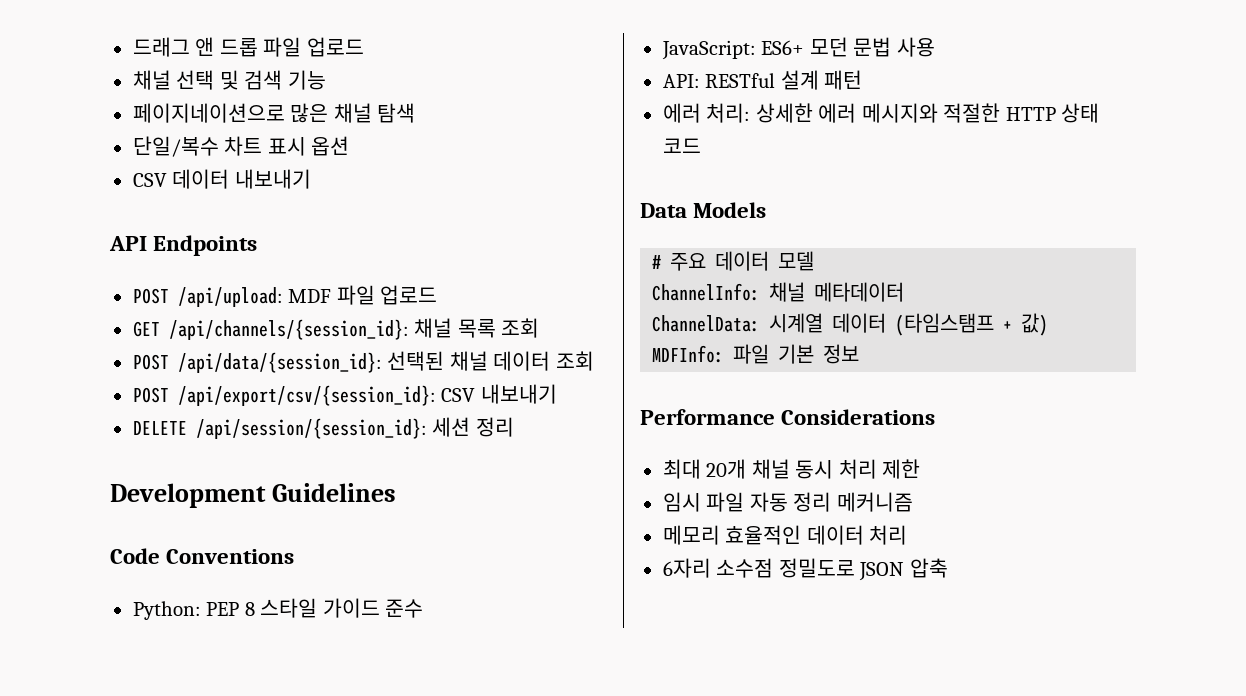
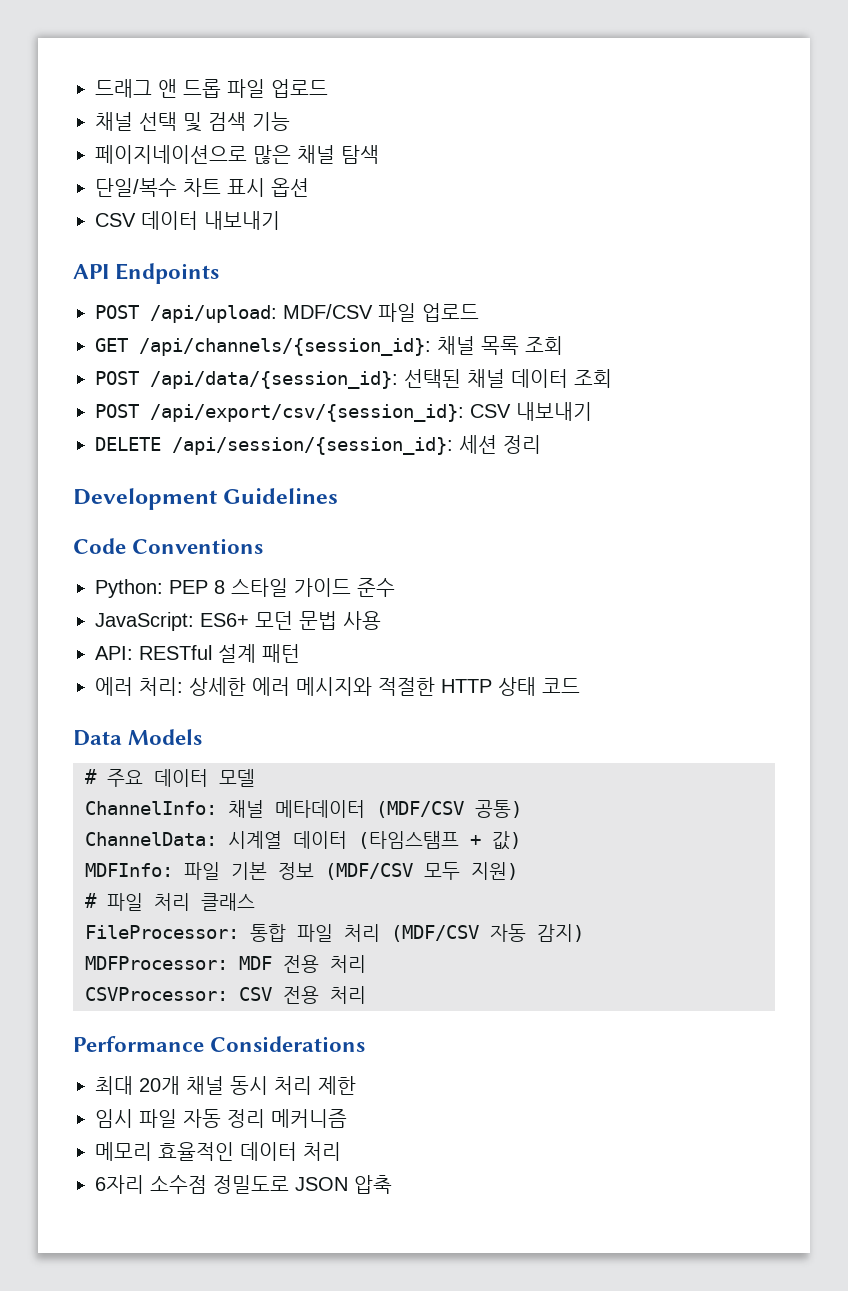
[288,289,332,303] MDF -> [283,304,373,319] MDF/CSV
(905, 292) none -> [376,800,522,818] (MDF/CSV 공통)
(860, 354) none -> [325,862,518,880] [85,893,255,911] [85,924,584,942] [85,955,366,973] [85,986,366,1004] (MDF/CSV 모두 지원) // # 파일 처리 클래스 // FileProcessor: 통합 파일 처리 (MDF/CSV 자동 감지) // MDFProcessor: MDF 전용 처리 // CSVProcessor: CSV 전용 처리

